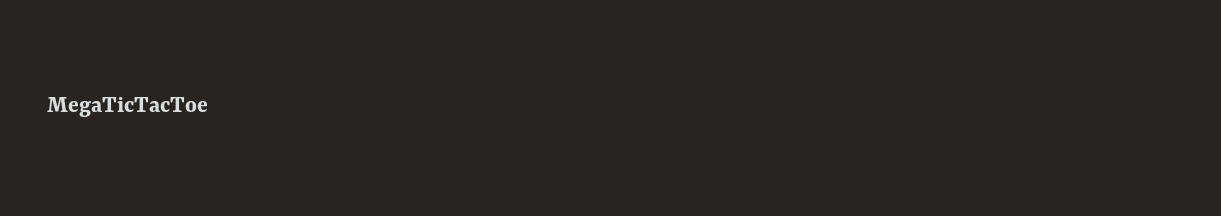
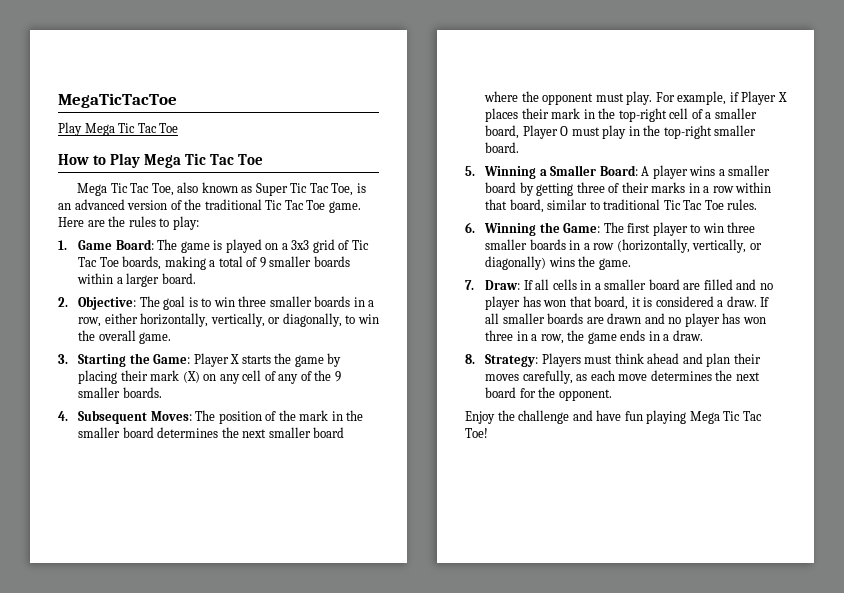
(208, 107) none -> [58,122,179,136] [58,153,264,168] [77,182,366,196] [58,199,361,213] [58,216,199,230] [58,239,370,253] [78,256,350,270] [77,273,196,287] [58,296,375,310] [78,313,379,327] [78,330,172,344] [58,353,342,367] [78,370,342,384] [78,387,162,398] [58,410,364,424] [78,427,345,438] [484,91,787,105] [485,108,757,122] [485,125,757,139] [485,142,520,153] [465,165,771,179] [485,182,772,196] [485,199,758,213] [465,222,756,236] [485,239,762,253] [485,256,631,270] [465,279,774,290] [485,296,770,310] [485,313,766,327] [485,330,703,344] [465,353,761,367] [485,370,760,384] [485,387,612,401] [465,410,762,424] [465,428,488,438] // Play Mega Tic Tac Toe // How to Play Mega Tic Tac Toe // Mega Tic Tac Toe, also known as Super Tic Tac Toe, is an advanced version of the traditional Tic Tac Toe game. Here are the rules to play: // 1. Game Board: The game is played on a 3x3 grid of Tic Tac Toe boards, making a total of 9 smaller boards within a larger board. // 2. Objective: The goal is to win three smaller boards in a row, either horizontally, vertically, or diagonally, to win the overall game. // 3. Starting the Game: Player X starts the game by placing their mark (X) on any cell of any of the 9 smaller boards. // 4. Subsequent Moves: The position of the mark in the smaller board determines the next smaller board where the opponent must play. For example, if Player X places their mark in the top-right cell of a smaller board, Player O must play in the top-right smaller board. // 5. Winning a Smaller Board: A player wins a smaller board by getting three of their marks in a row within that board, similar to traditional Tic Tac Toe rules. // 6. Winning the Game: The first player to win three smaller boards in a row (horizontally, vertically, or diagonally) wins the game. // 7. Draw: If all cells in a smaller board are filled and no player has won that board, it is considered a draw. If all smaller boards are drawn and no player has won three in a row, the game ends in a draw. // 8. Strategy: Players must think ahead and plan their moves carefully, as each move determines the next board for the opponent. // Enjoy the challenge and have fun playing Mega Tic Tac Toe!

